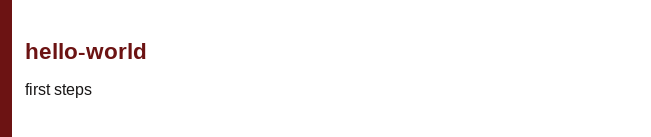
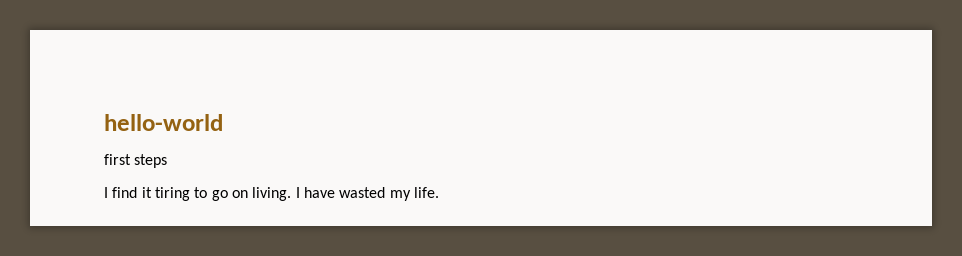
(93, 91) none -> [104,187,439,201] // I find it tiring to go on living. I have wasted my life.

